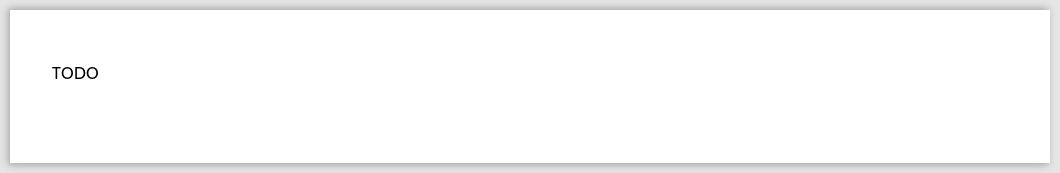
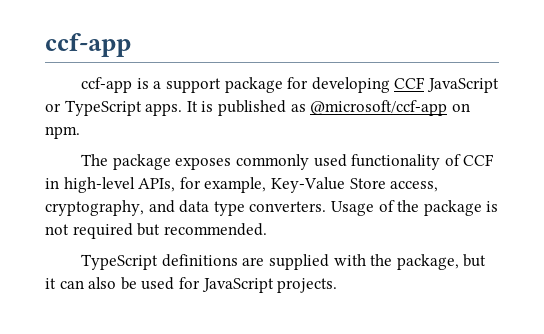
[52,67,99,79] TODO -> [45,33,131,57] [81,77,499,93] [45,100,470,116] [45,126,80,139] [81,154,495,170] [45,177,439,193] [45,200,499,216] [45,223,267,239] [81,254,487,270] [45,277,338,293] ccf-app // ccf-app is a support package for developing CCF JavaScript or TypeScript apps. It is published as @microsoft/ccf-app on npm. // The package exposes commonly used functionality of CCF in high-level APIs, for example, Key-Value Store access, cryptography, and data type converters. Usage of the package is not required but recommended. // TypeScript definitions are supplied with the package, but it can also be used for JavaScript projects.

